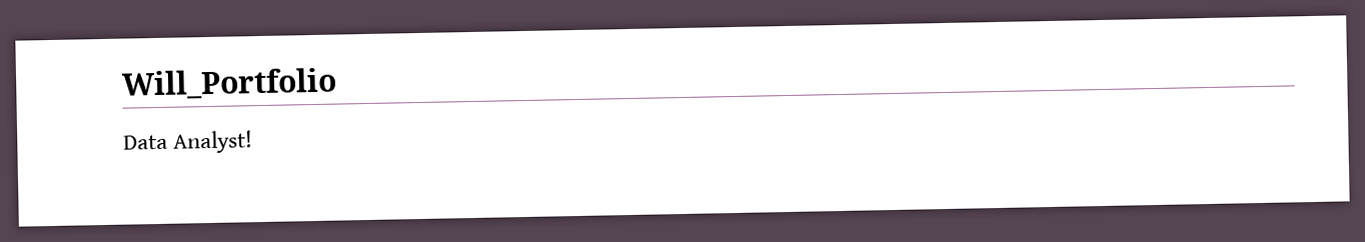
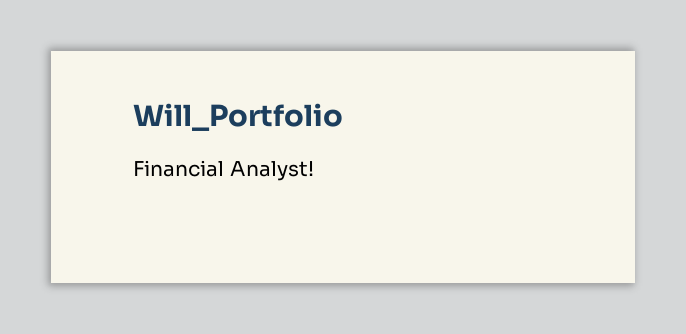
[123,134,168,150] Data -> [133,160,224,177] Financial

